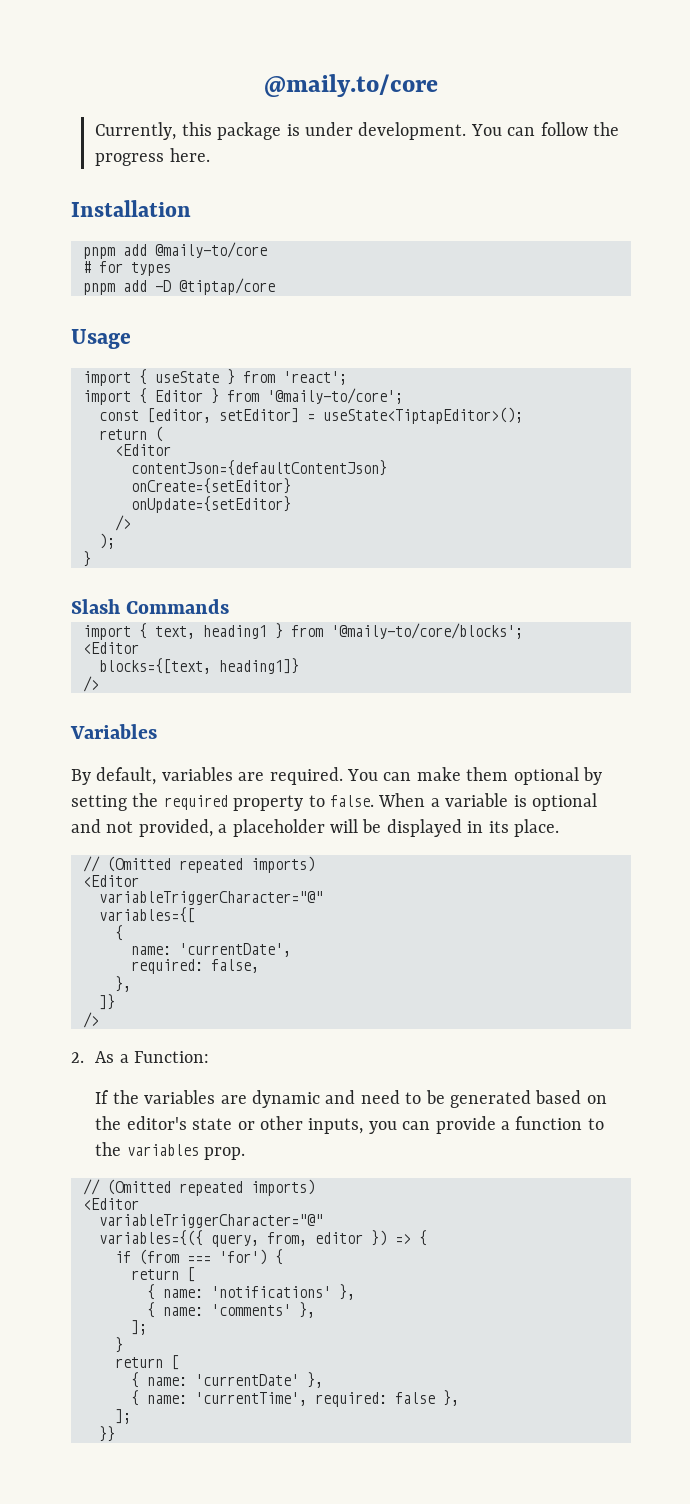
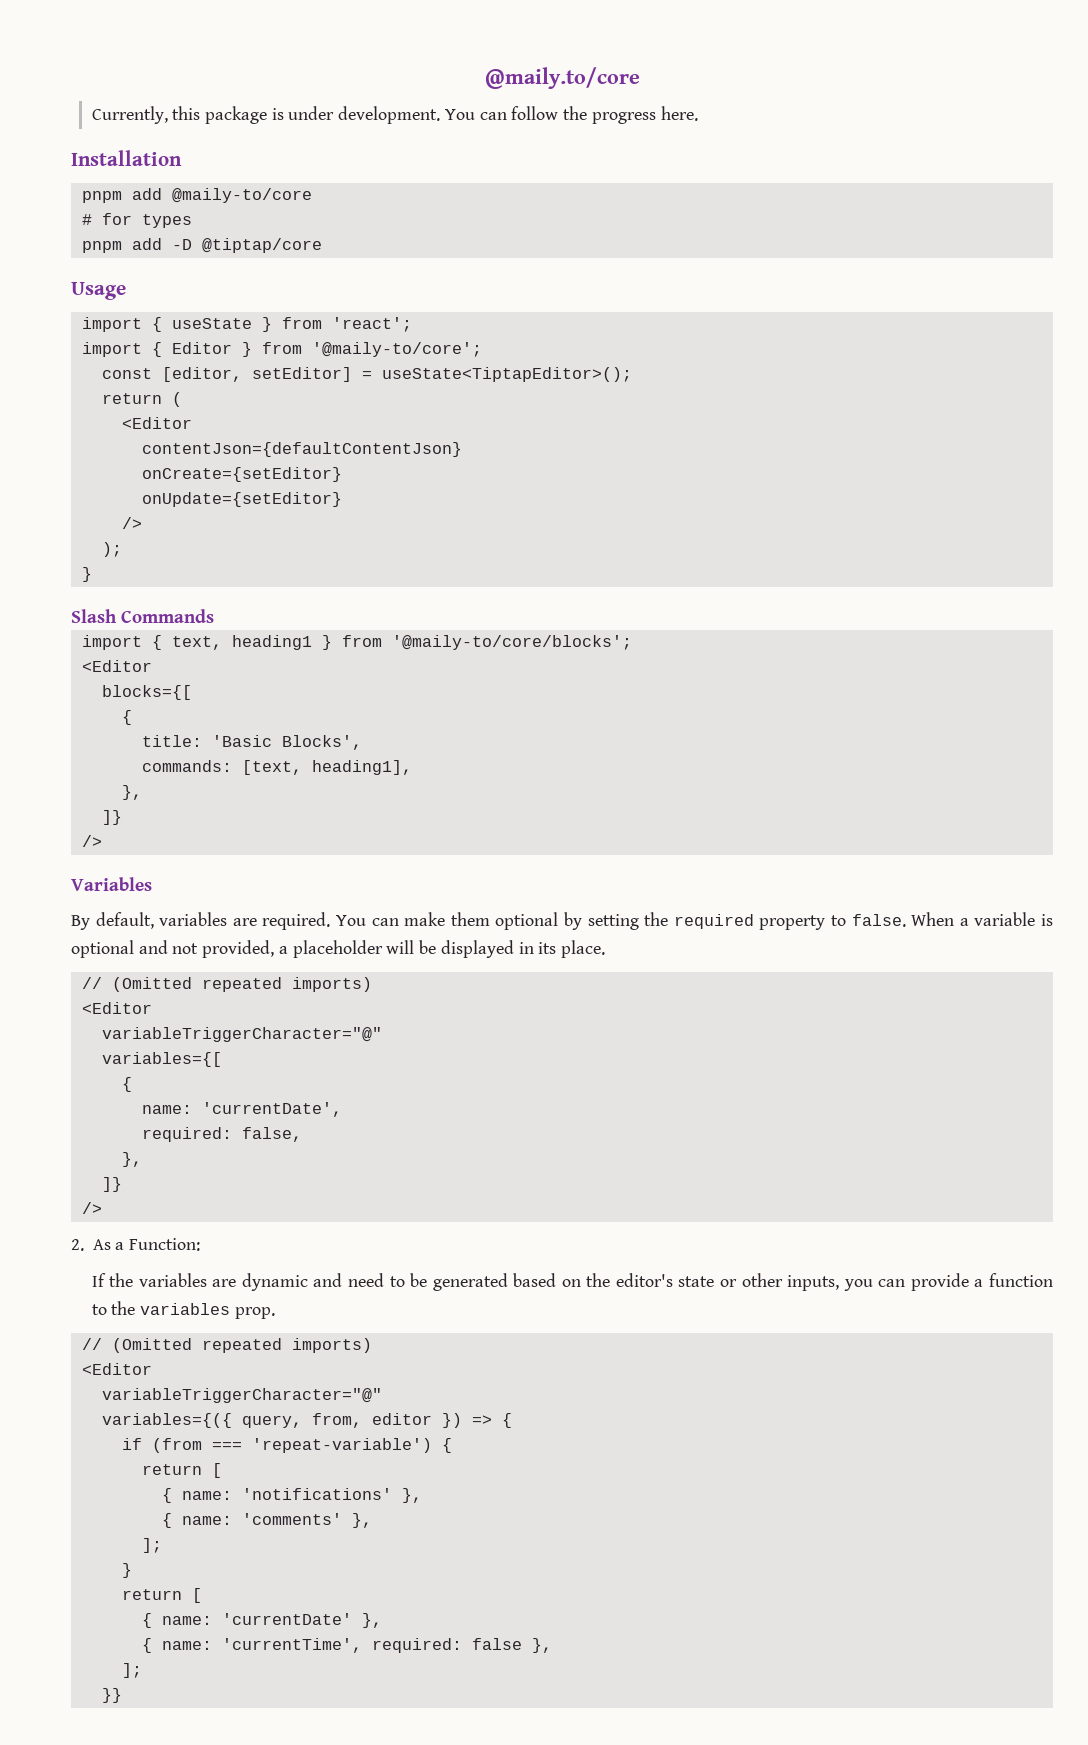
[99,658,299,674] blocks={[text, heading1]} -> [101,685,192,700] [121,710,132,725] [141,735,362,750] [141,760,412,775] [121,785,142,800] [101,810,122,825] blocks={[ // { // title: 'Basic Blocks', // commands: [text, heading1], // }, // ]}
[219,1249,267,1265] 'for') -> [251,1438,432,1453] 'repeat-variable')

